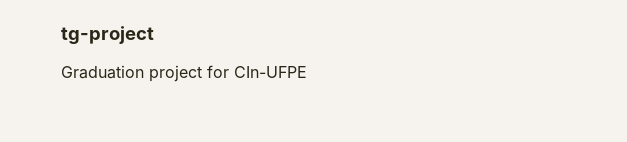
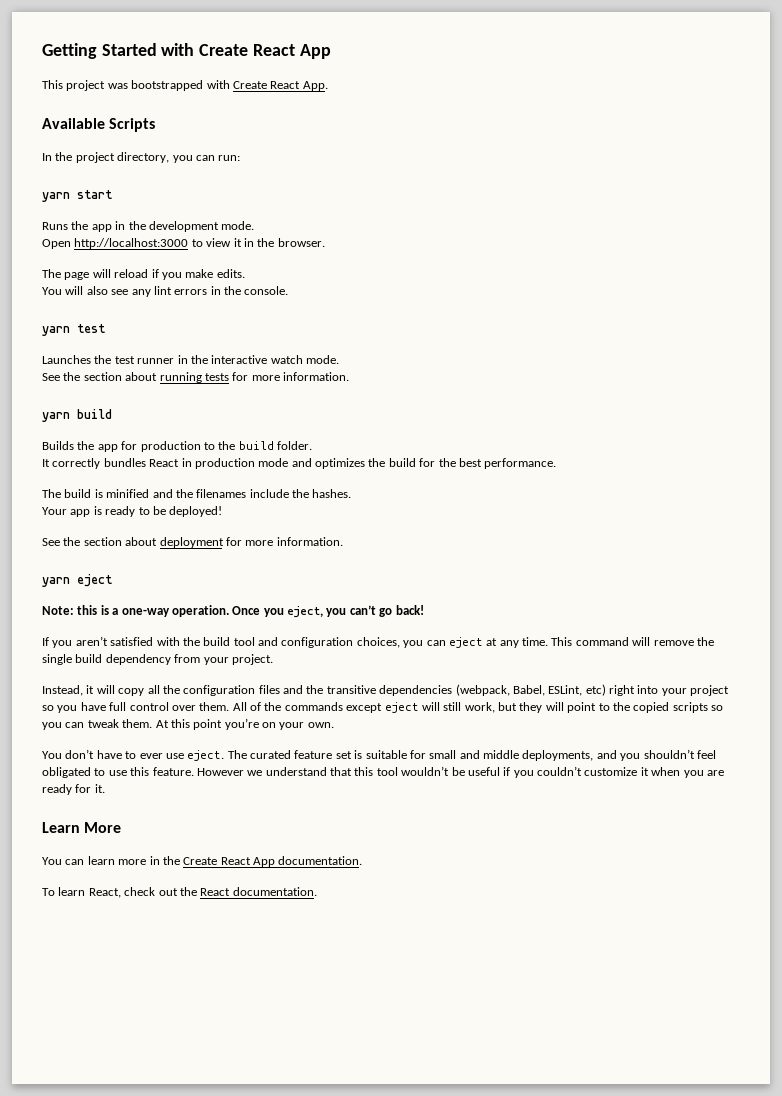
[61,26,154,44] [61,65,307,82] tg-project // Graduation project for CIn-UFPE -> [42,43,331,59] [42,80,328,91] [42,118,156,132] [42,152,241,163] [42,190,112,202] [42,221,255,232] [42,238,325,249] [42,269,245,280] [42,286,289,297] [42,324,105,336] [42,355,339,364] [42,372,349,383] [42,409,112,422] [42,441,312,452] [42,458,557,469] [42,489,352,498] [42,506,223,517] [42,537,343,548] [42,574,112,587] [42,605,424,618] [42,636,714,648] [42,654,273,665] [42,684,730,696] [42,702,723,713] [42,718,334,730] [42,749,716,761] [42,766,724,778] [42,784,105,795] [42,822,122,833] [42,856,363,867] [42,887,317,898] Getting Started with Create React App // This project was bootstrapped with Create React App. // Available Scripts // In the project directory, you can run: // yarn start // Runs the app in the development mode. // Open http://localhost:3000 to view it in the browser. // The page will reload if you make edits. // You will also see any lint errors in the console. // yarn test // Launches the test runner in the interactive watch mode. // See the section about running tests for more information. // yarn build // Builds the app for production to the build folder. // It correctly bundles React in production mode and optimizes the build for the best performance. // The build is minified and the filenames include the hashes. // Your app is ready to be deployed! // See the section about deployment for more information. // yarn eject // Note: this is a one-way operation. Once you eject, you can’t go back! // If you aren’t satisfied with the build tool and configuration choices, you can eject at any time. This command will remove the single build dependency from your project. // Instead, it will copy all the configuration files and the transitive dependencies (webpack, Babel, ESLint, etc) right into your project so you have full control over them. All of the commands except eject will still work, but they will point to the copied scripts so you can tweak them. At this point you’re on your own. // You don’t have to ever use eject. The curated feature set is suitable for small and middle deployments, and you shouldn’t feel obligated to use this feature. However we understand that this tool wouldn’t be useful if you couldn’t customize it when you are ready for it. // Learn More // You can learn more in the Create React App documentation. // To learn React, check out the React documentation.

